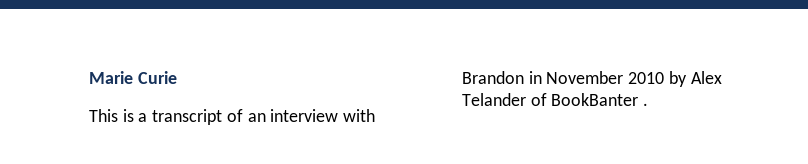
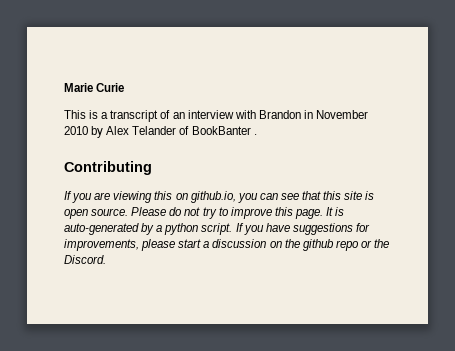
(649, 104) none -> [64,161,152,175] [64,191,375,203] [64,207,345,219] [64,223,370,235] [64,239,390,251] [64,255,106,264] // Contributing // If you are viewing this on github.io, you can see that this site is open source. Please do not try to improve this page. It is auto-generated by a python script. If you have suggestions for improvements, please start a discussion on the github repo or the Discord.

